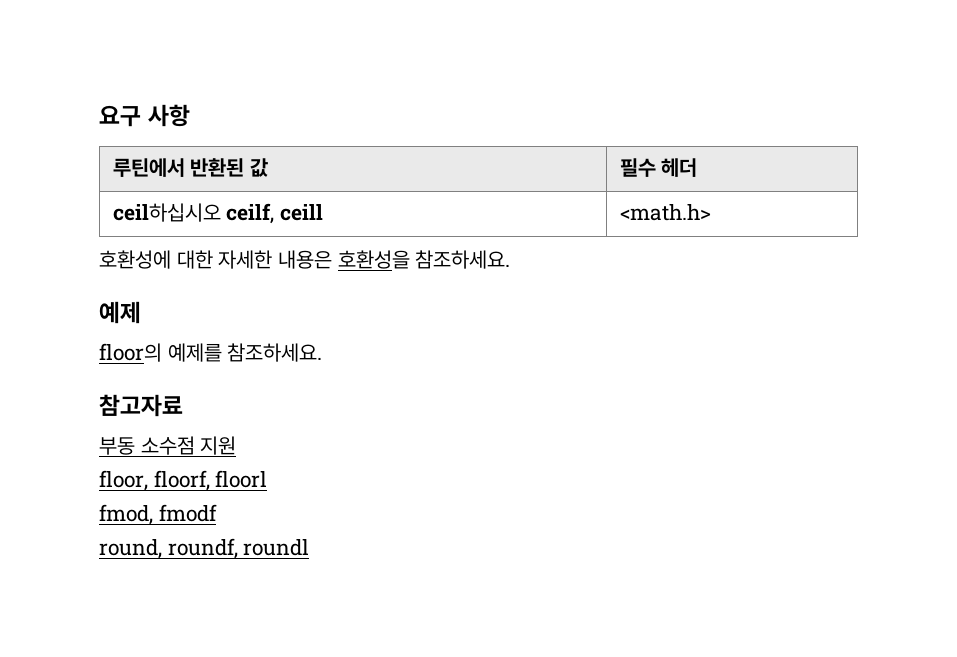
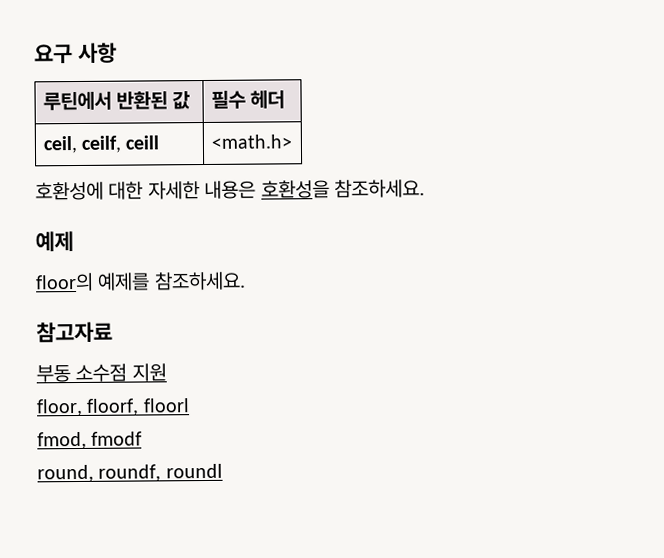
[112,203,221,222] ceil하십시오 -> [42,135,78,154] ceil,

